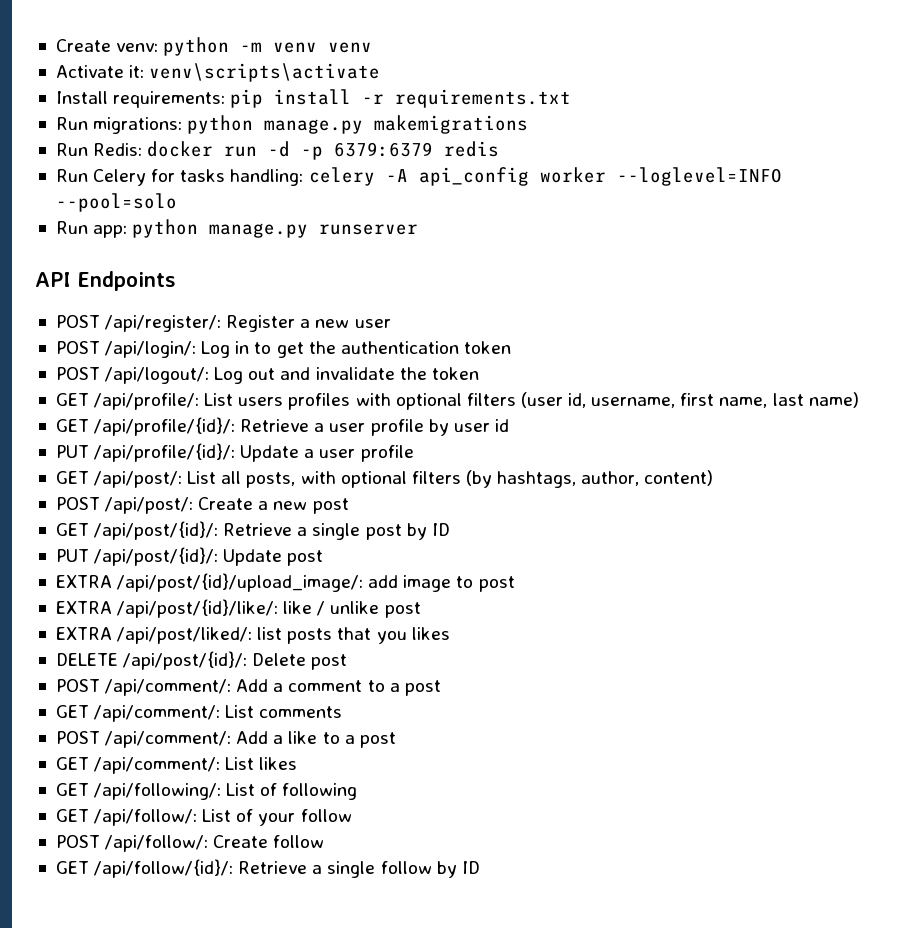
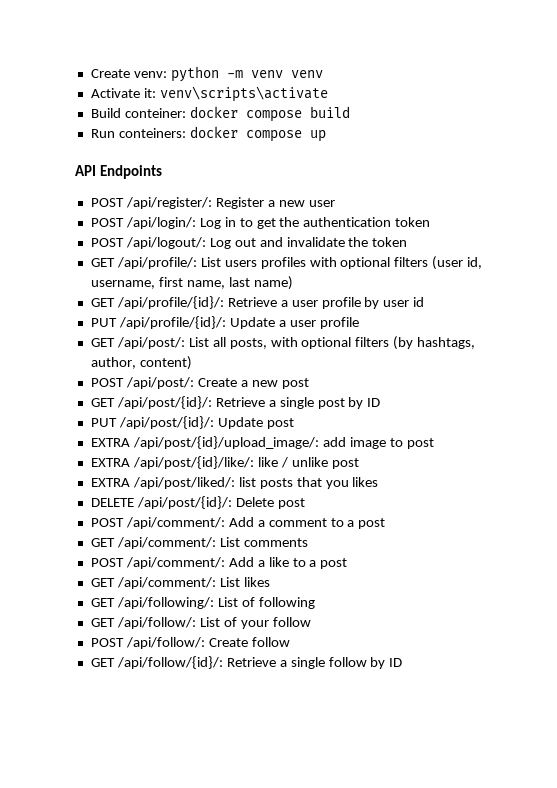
[55,89,572,108] [55,115,529,134] [55,141,500,160] [55,167,782,186] [55,193,177,212] [55,219,419,238] Install requirements: pip install -r requirements.txt // Run migrations: python manage.py makemigrations // Run Redis: docker run -d -p 6379:6379 redis // Run Celery for tasks handling: celery -A api_config worker --loglevel=INFO --pool=solo // Run app: python manage.py runserver -> [90,106,350,122] [90,126,326,142] Build conteiner: docker compose build // Run conteiners: docker compose up

